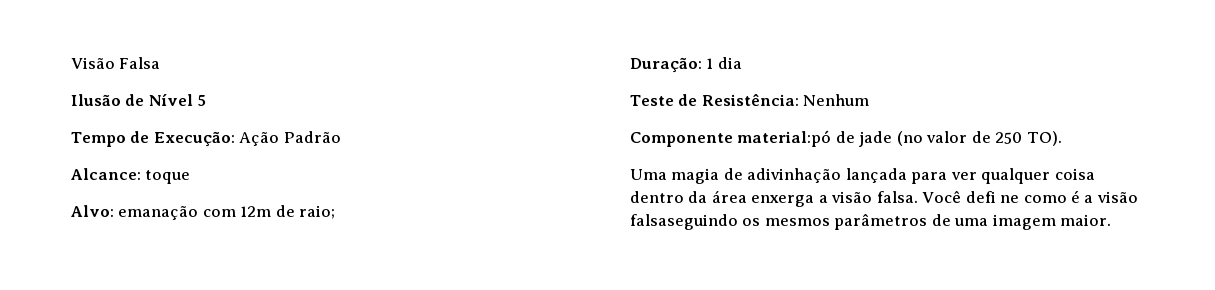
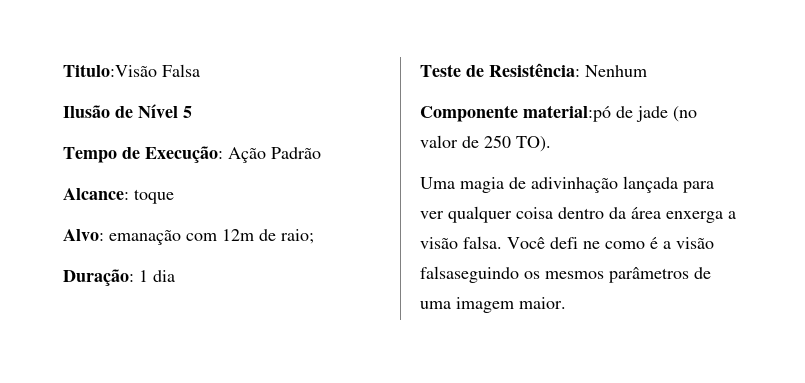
[71,57,115,69] Visão -> [63,64,157,77] Titulo:Visão

